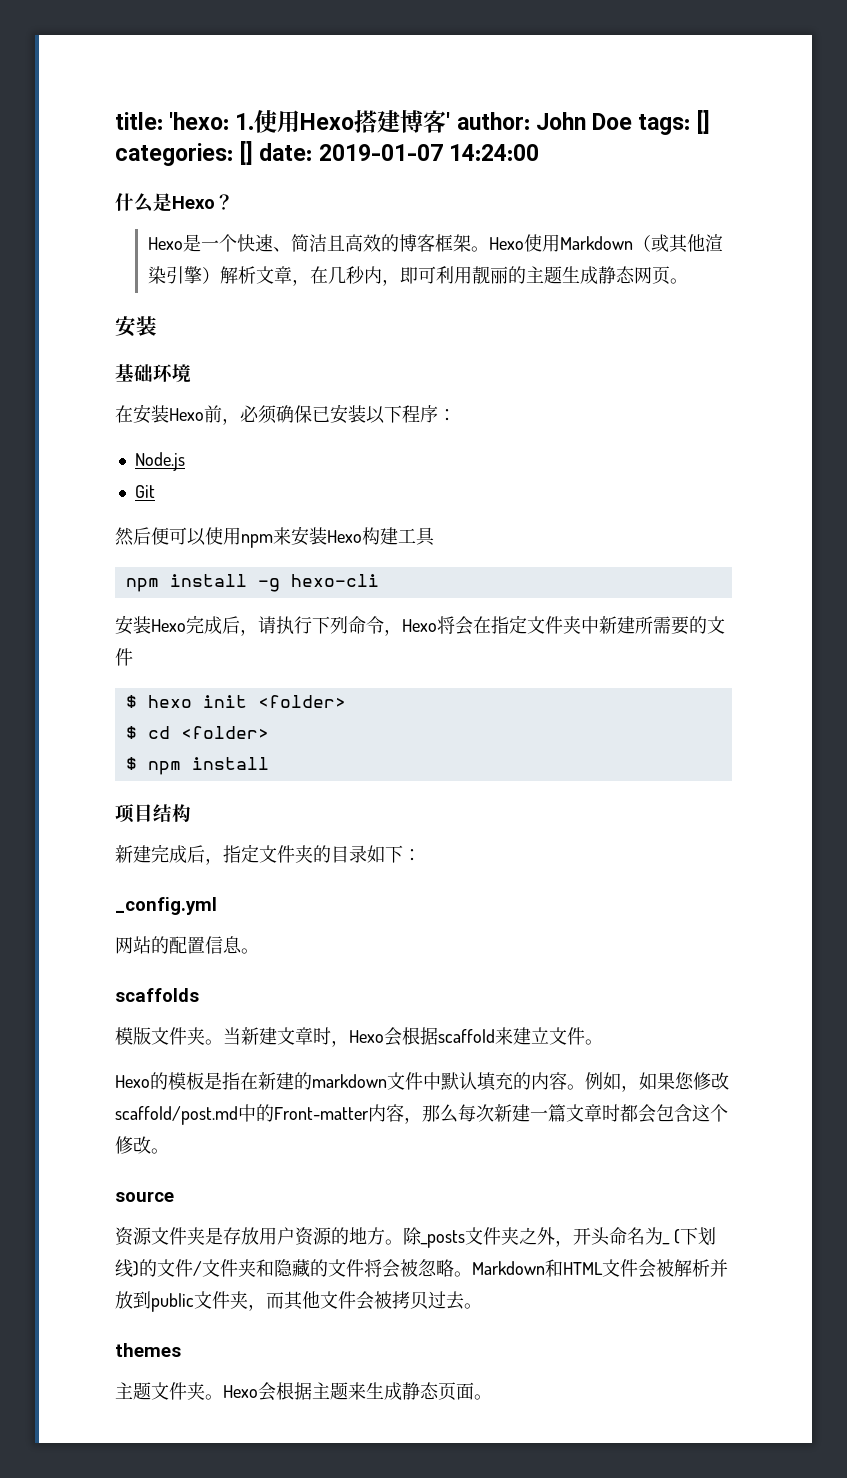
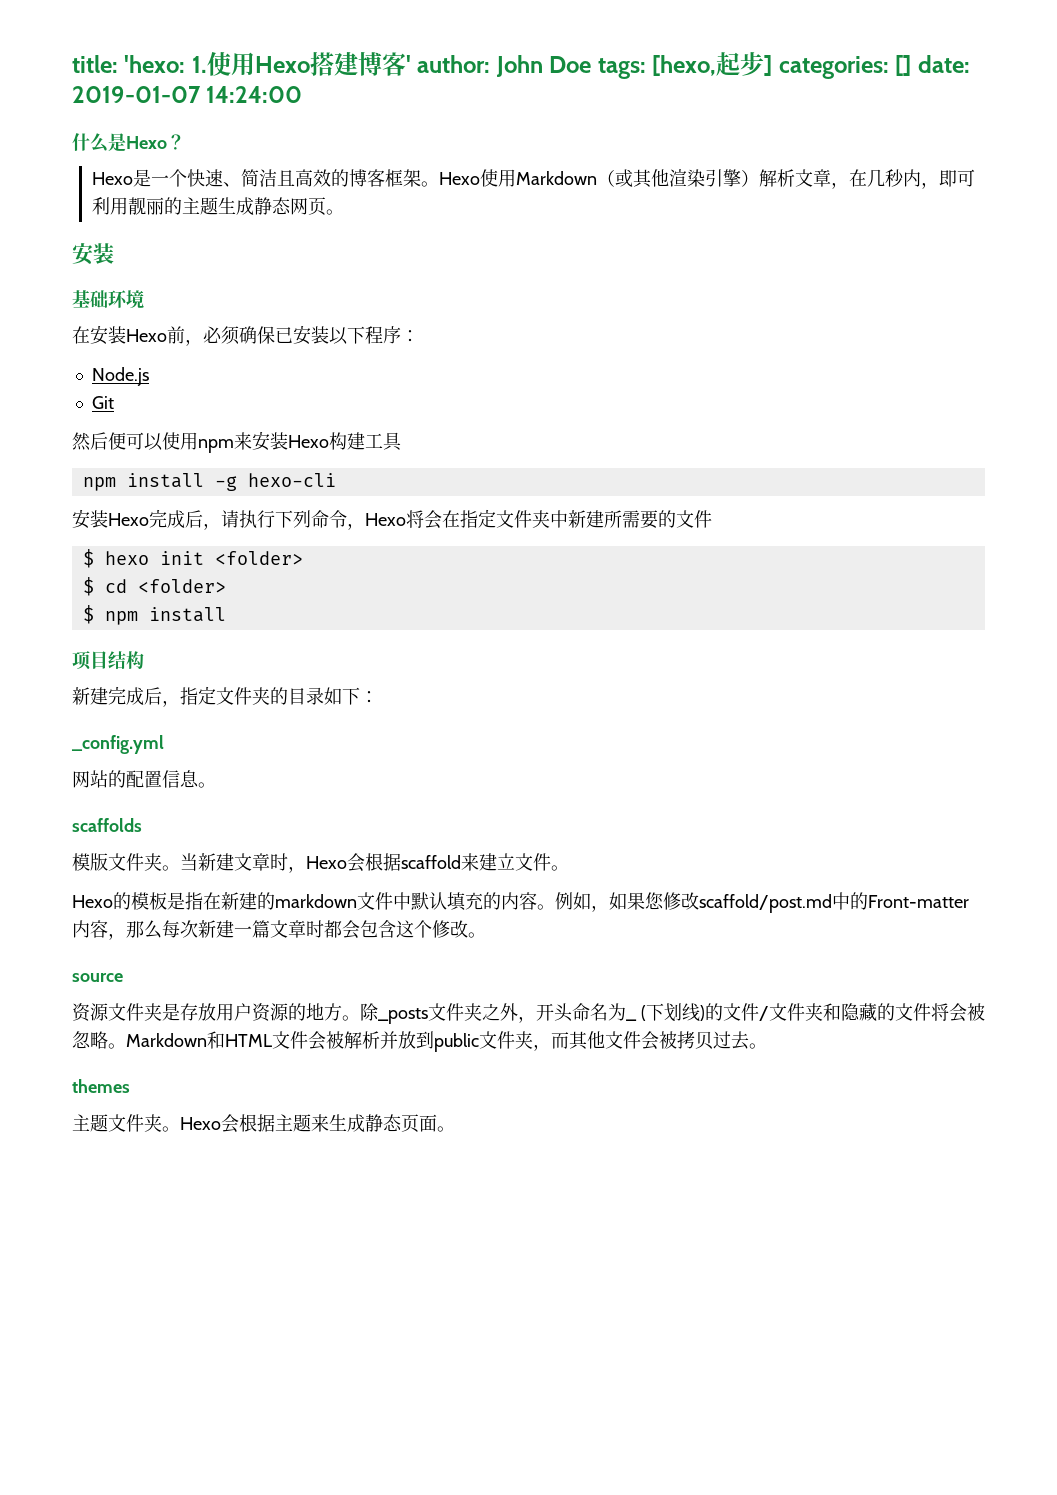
[696,110,711,134] [] -> [652,52,773,76] [hexo,起步]

